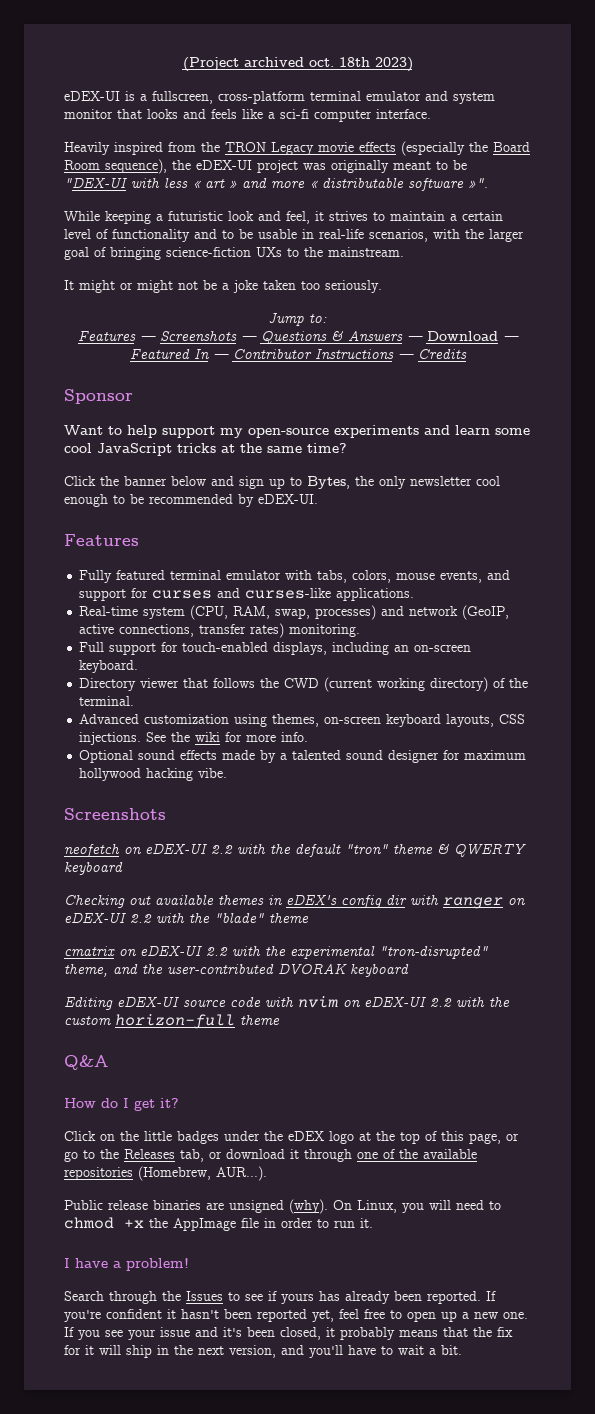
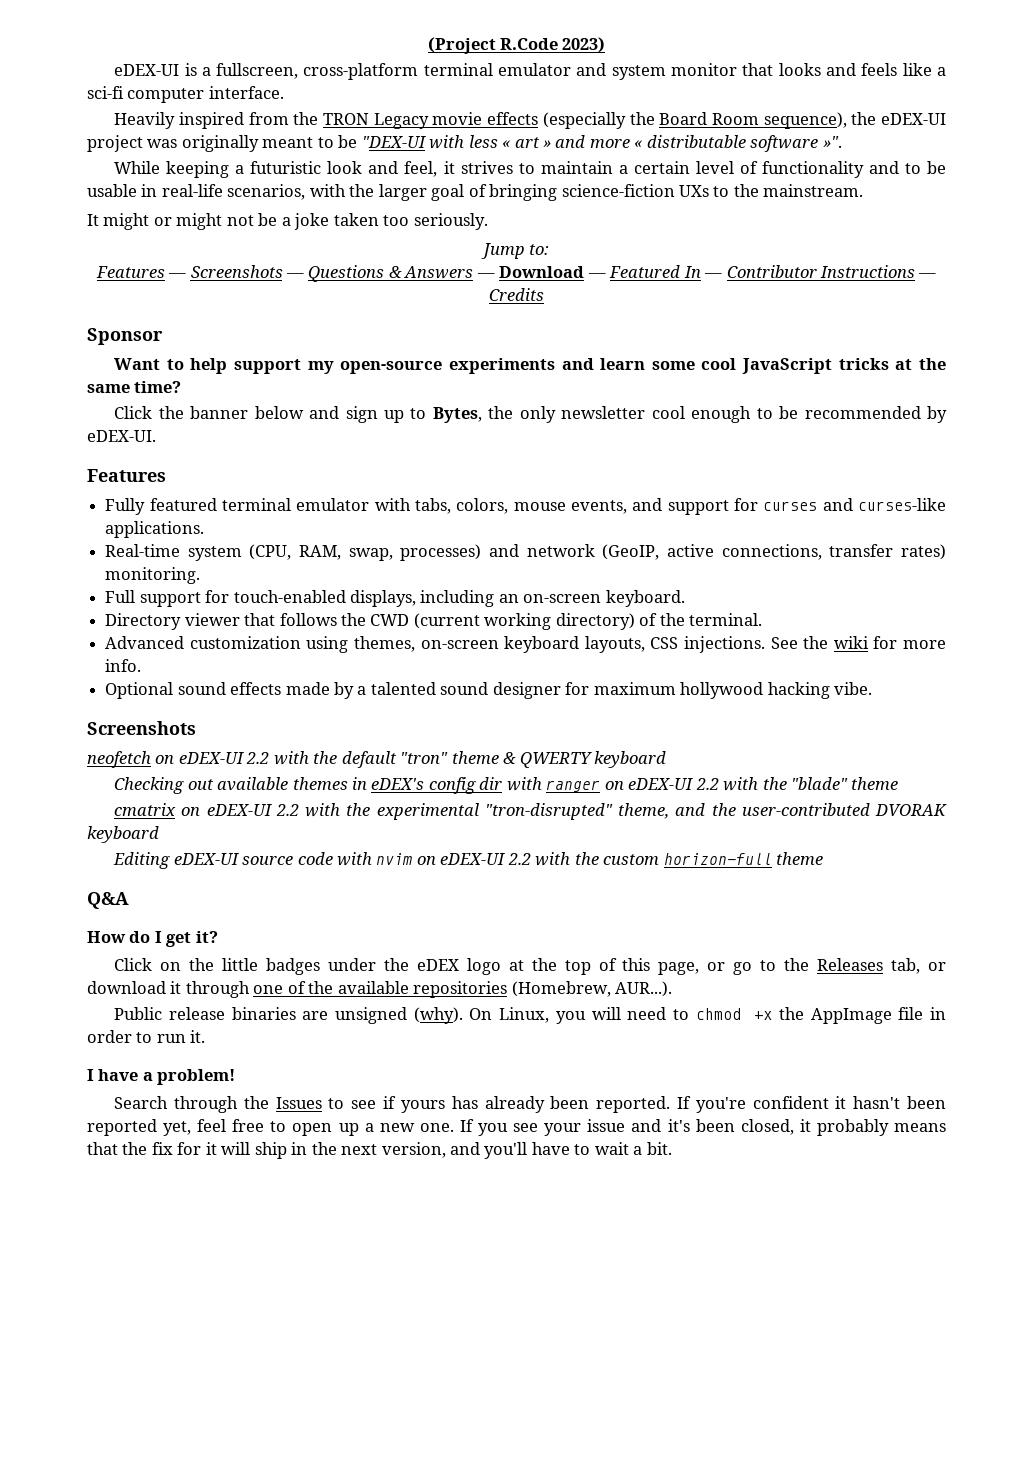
[243,57,370,67] archived oct. 18th -> [500,38,558,50] R.Code

